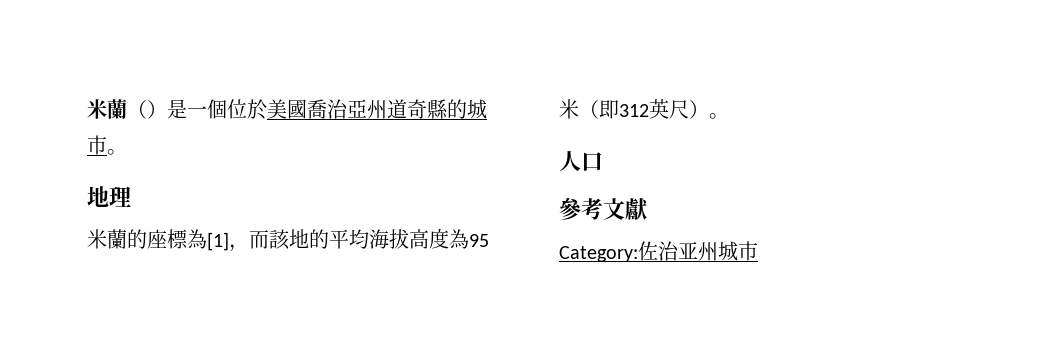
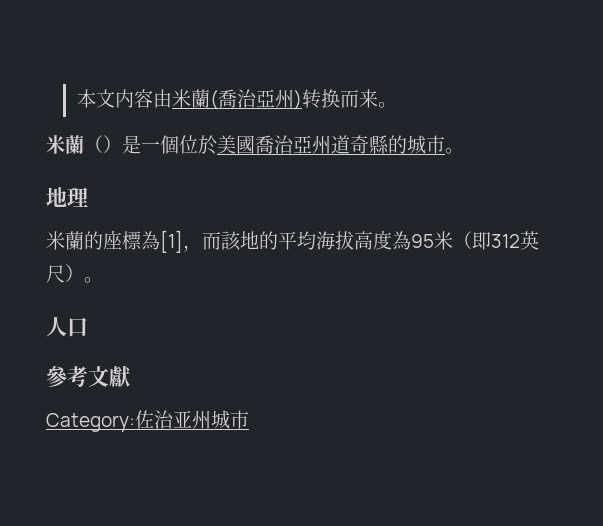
(87, 109) none -> [76,89,397,110] 本文内容由米蘭(喬治亞州)转换而来。 //

